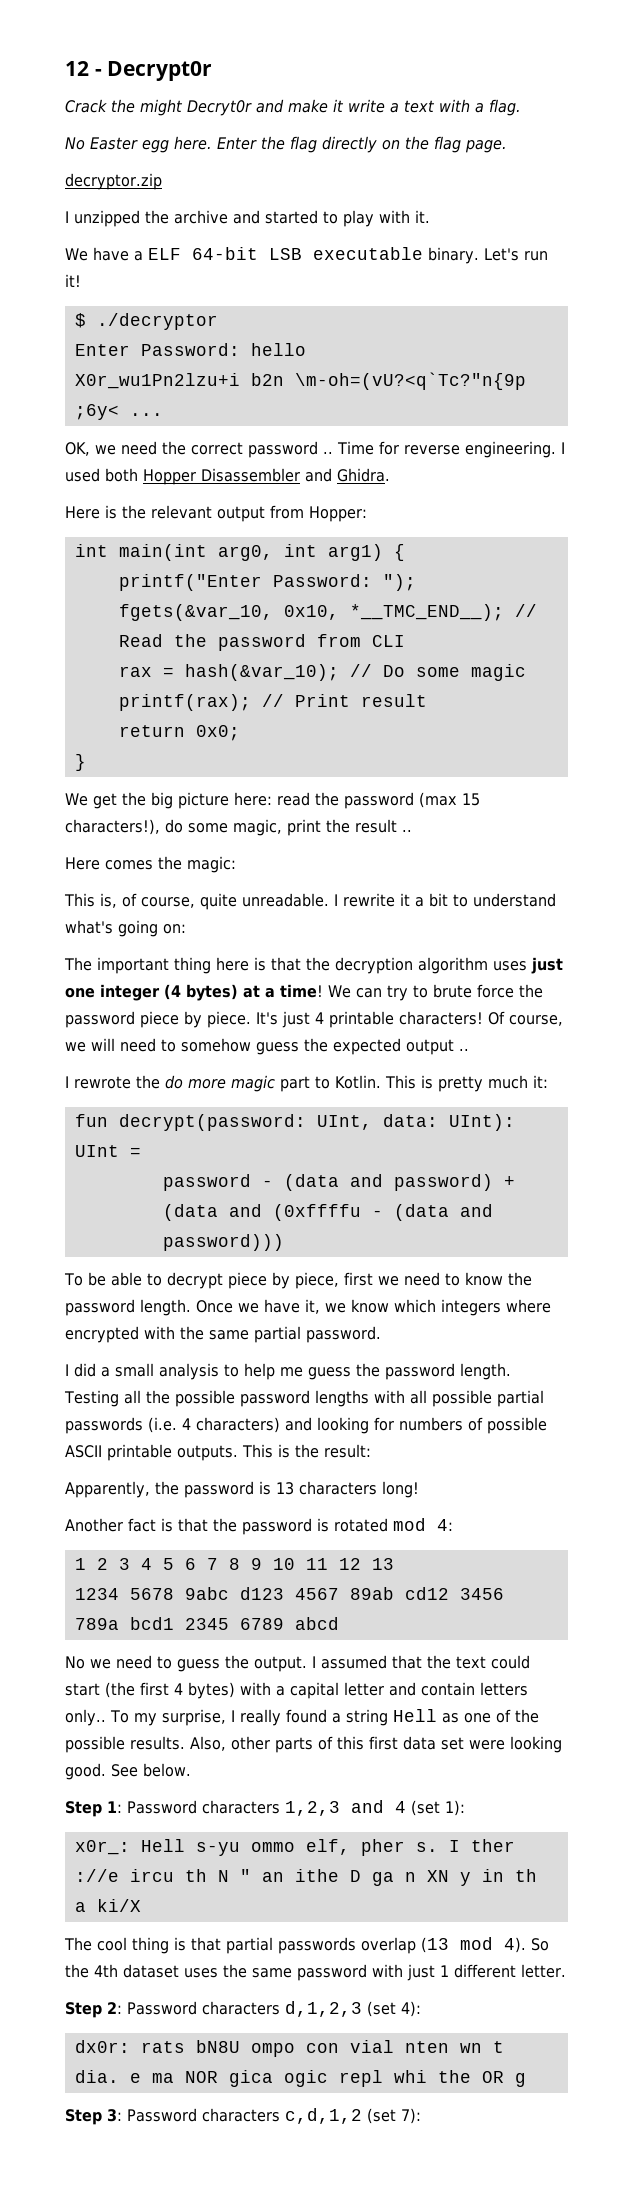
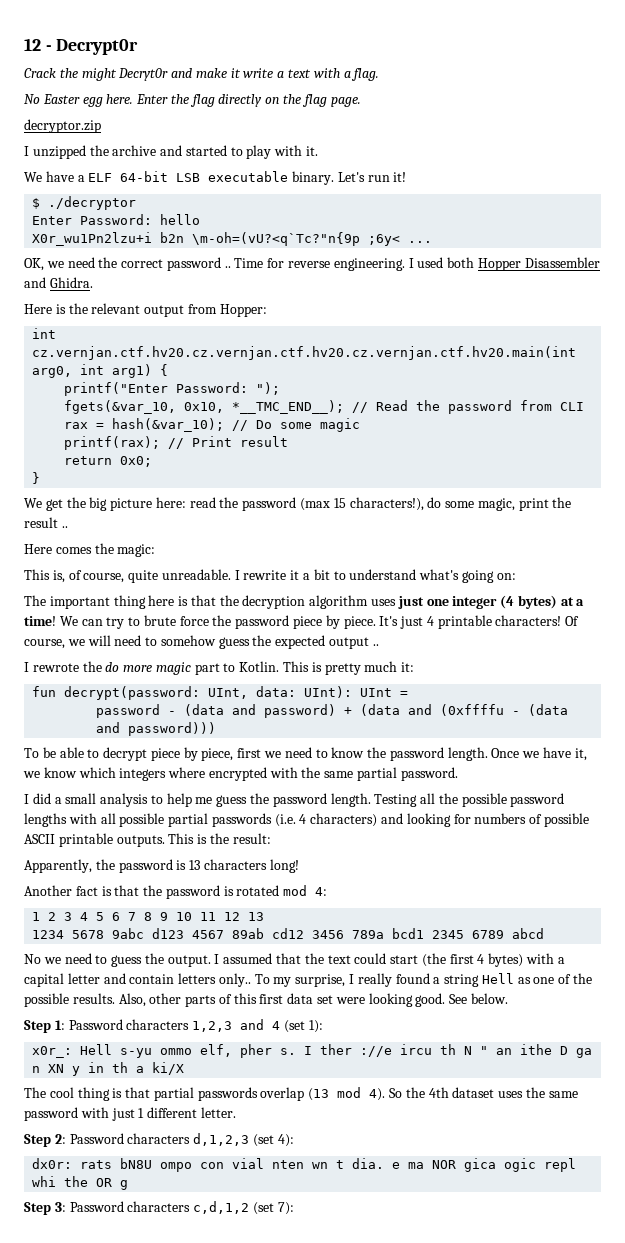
[118,544,207,561] main(int -> [32,346,577,360] cz.vernjan.ctf.hv20.cz.vernjan.ctf.hv20.cz.vernjan.ctf.hv20.main(int

